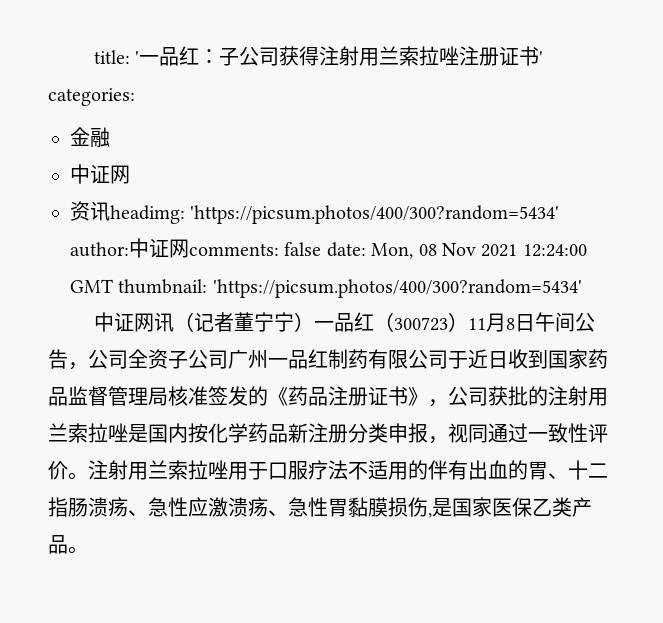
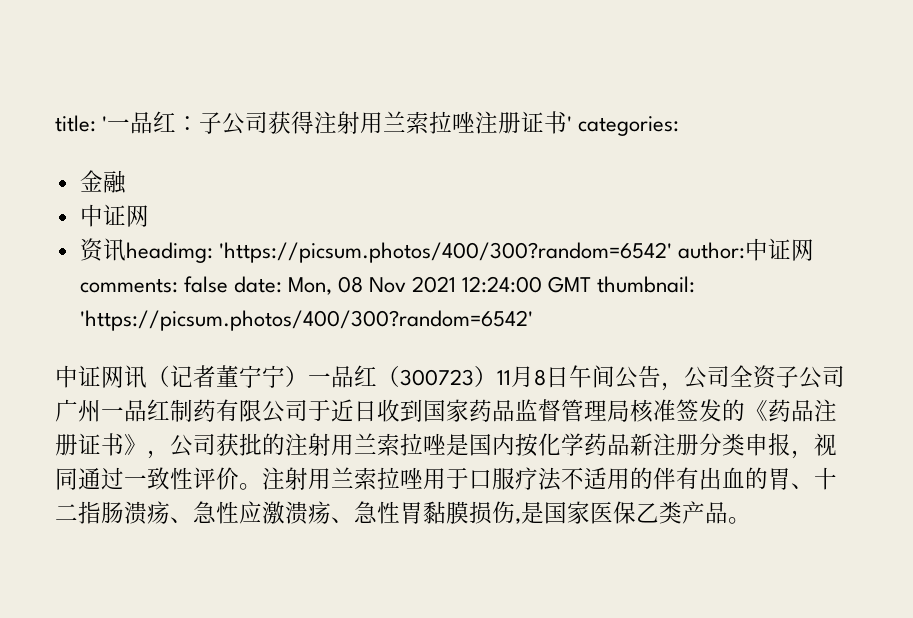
[190,205,560,224] 'https://picsum.photos/400/300?random=5434' -> [218,242,672,263] 'https://picsum.photos/400/300?random=6542'
[212,279,582,298] 'https://picsum.photos/400/300?random=5434' -> [79,310,533,331] 'https://picsum.photos/400/300?random=6542'

